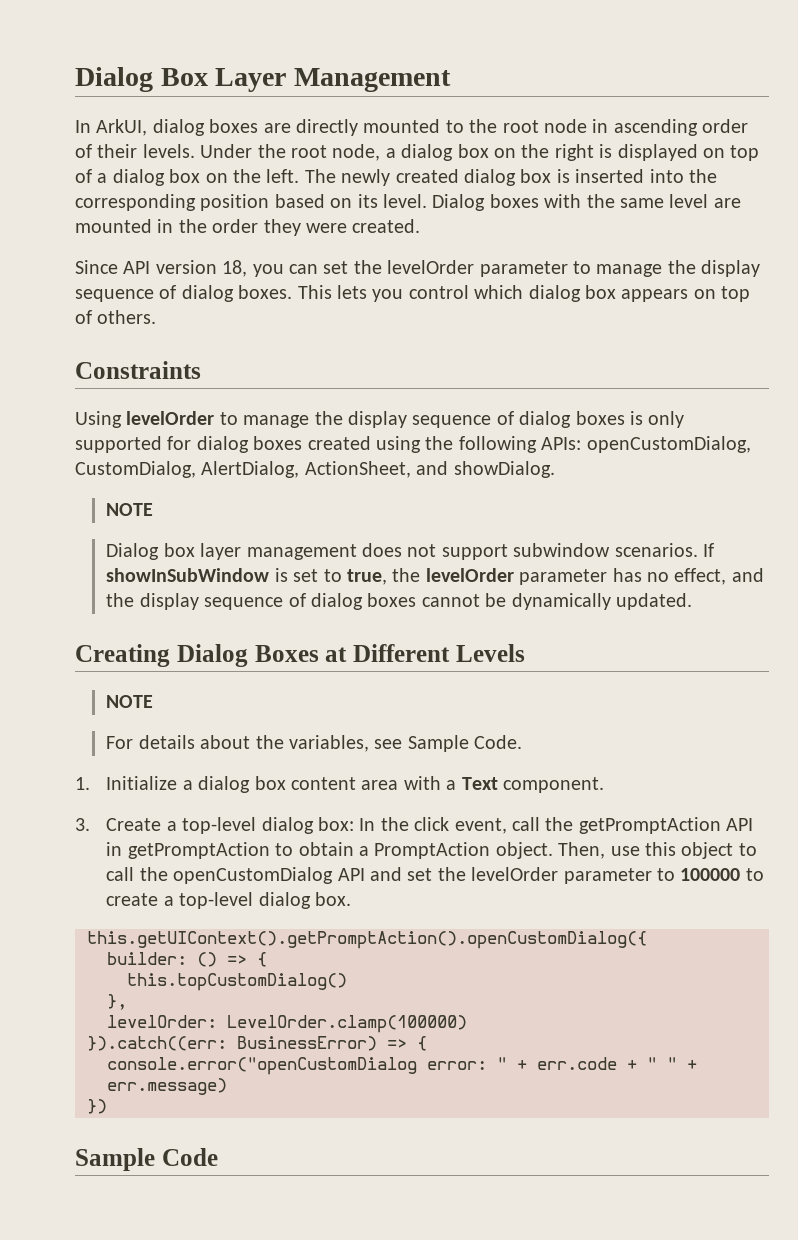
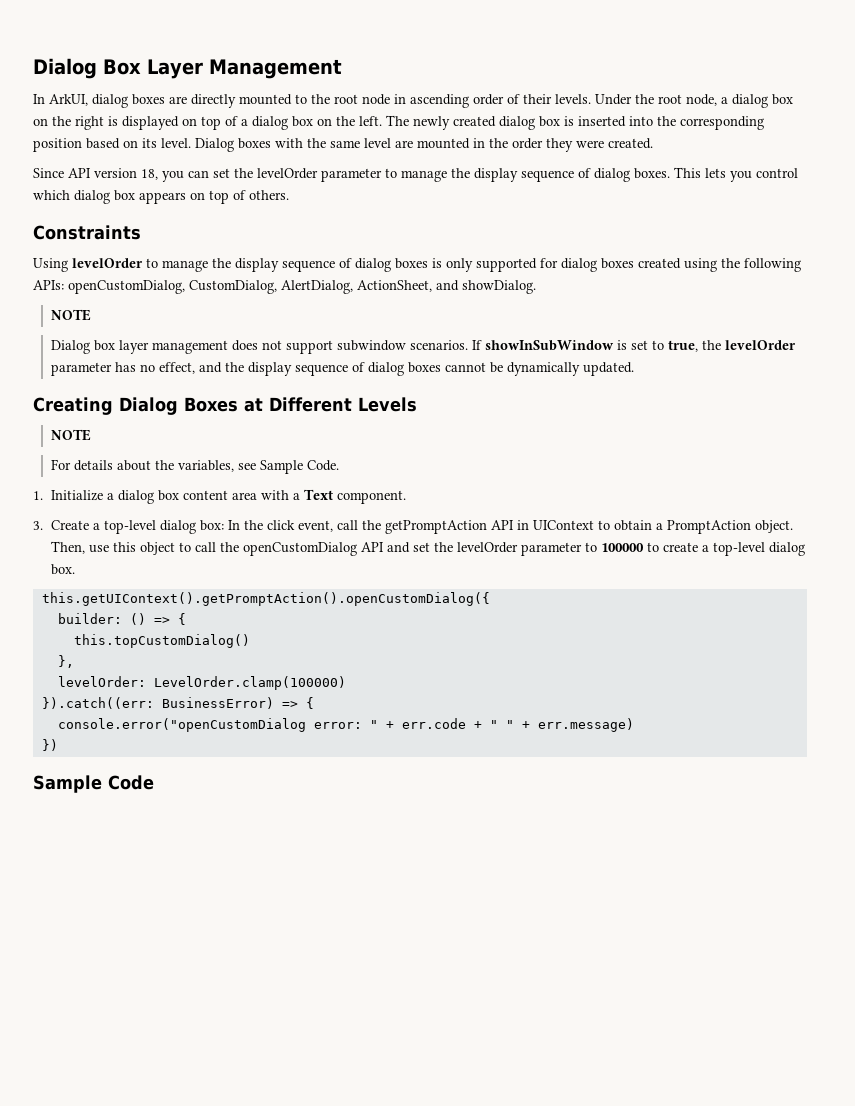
[127,842,270,859] getPromptAction -> [533,520,595,530] UIContext

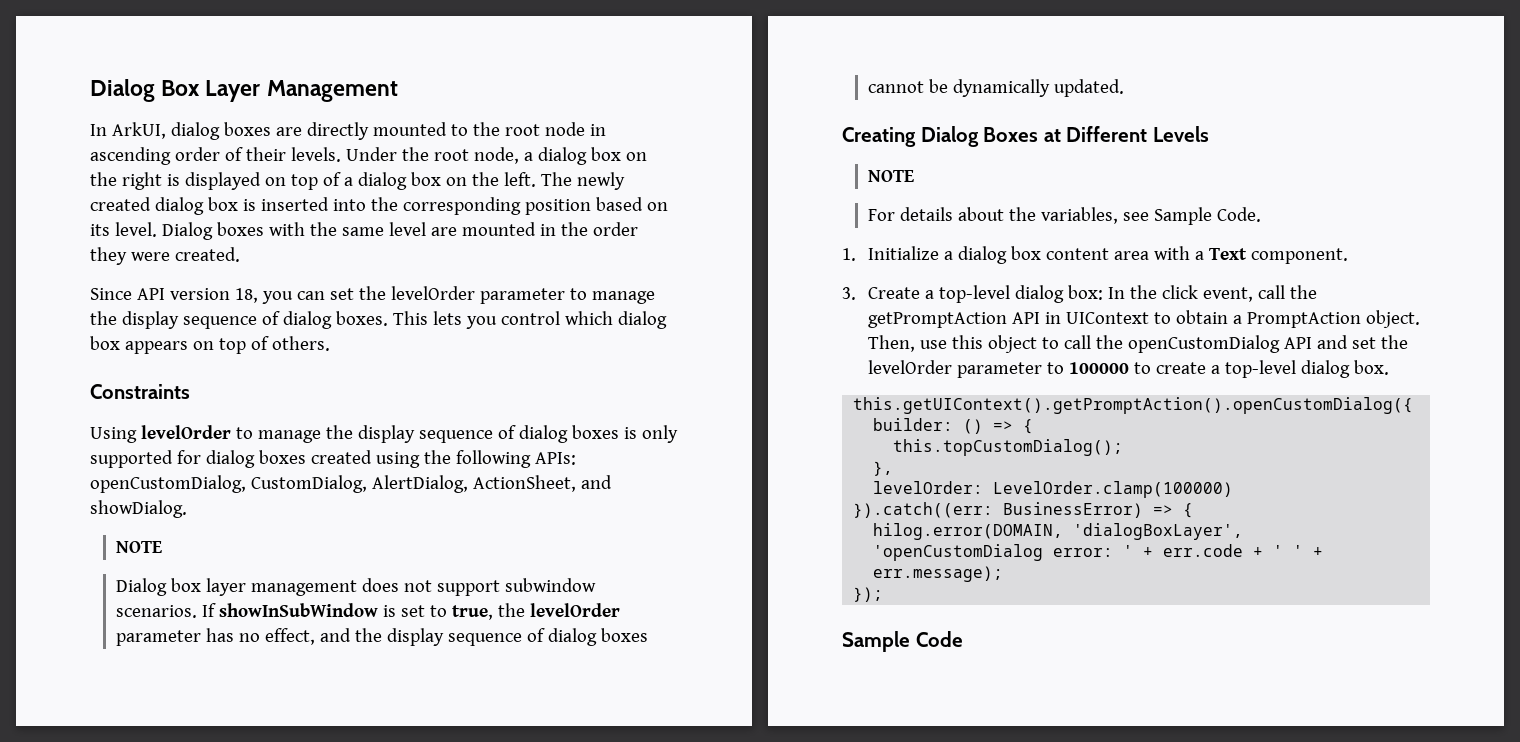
[73,634,250,648] this.topCustomDialog() -> [893,439,1124,456] this.topCustomDialog();
[57,718,634,732] [41,739,58,751] console.error("openCustomDialog error: " + err.code + " " + err.message) // }) -> [873,523,1244,540] [873,544,1324,561] [873,566,1004,582] [853,587,884,602] hilog.error(DOMAIN, 'dialogBoxLayer', 'openCustomDialog error: ' + err.code + ' ' + err.message); // });

